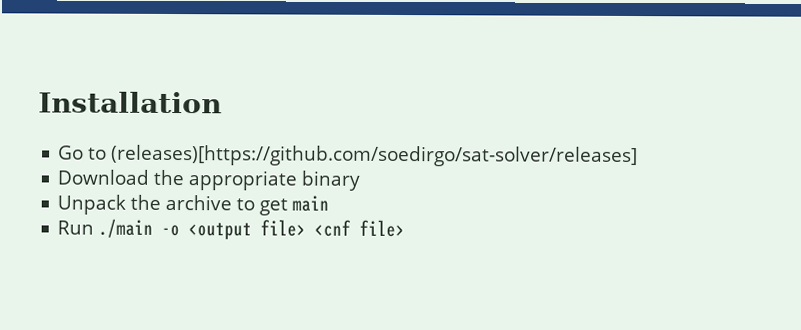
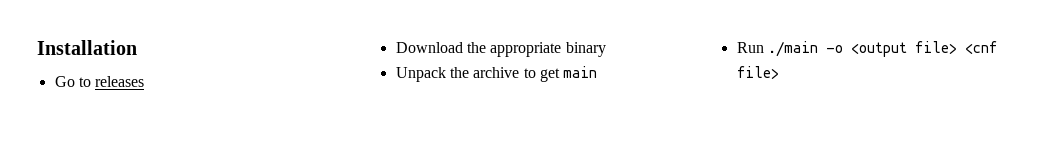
[110,144,639,168] (releases)[https://github.com/soedirgo/sat-solver/releases] -> [95,76,145,87] releases

